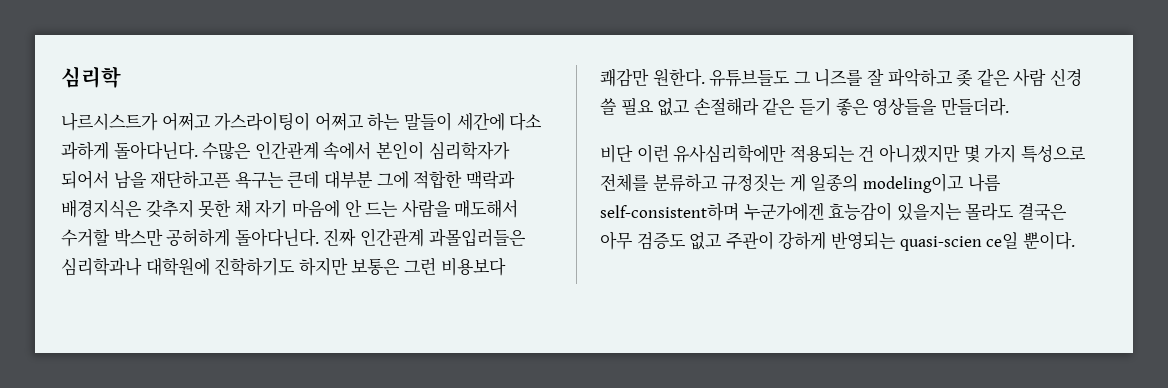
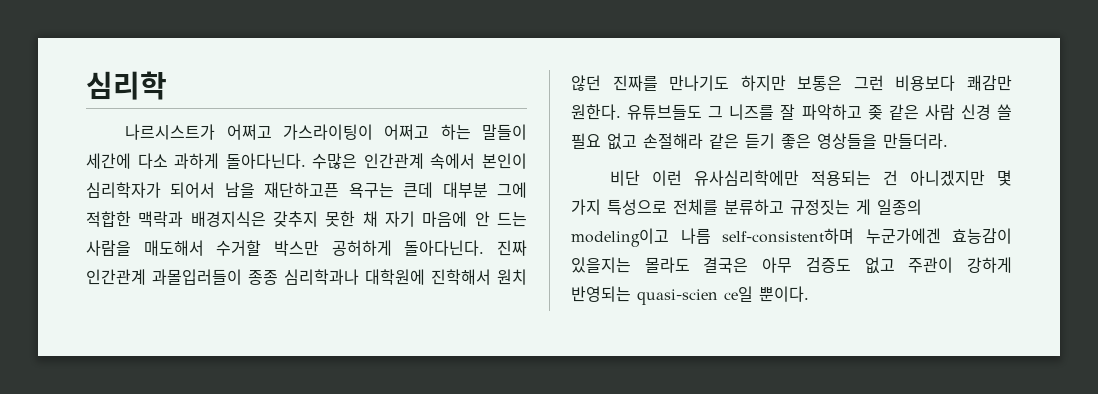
[428,229,526,247] [61,257,296,276] 과몰입러들은 심리학과나 대학원에 진학하기도 -> [152,269,527,285] [571,75,730,91] 과몰입러들이 종종 심리학과나 대학원에 진학해서 원치 않던 진짜를 만나기도

